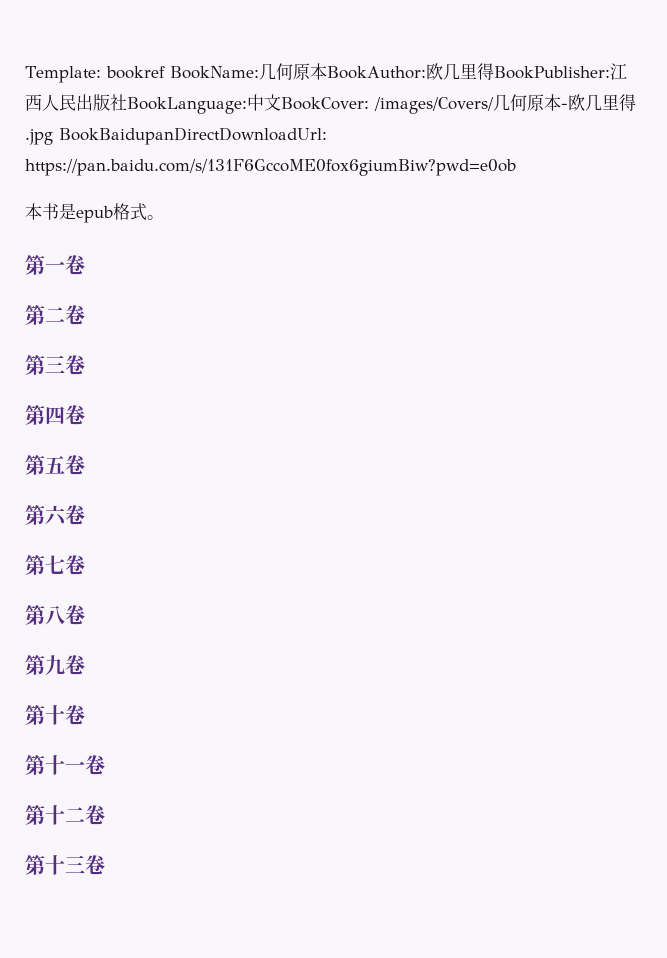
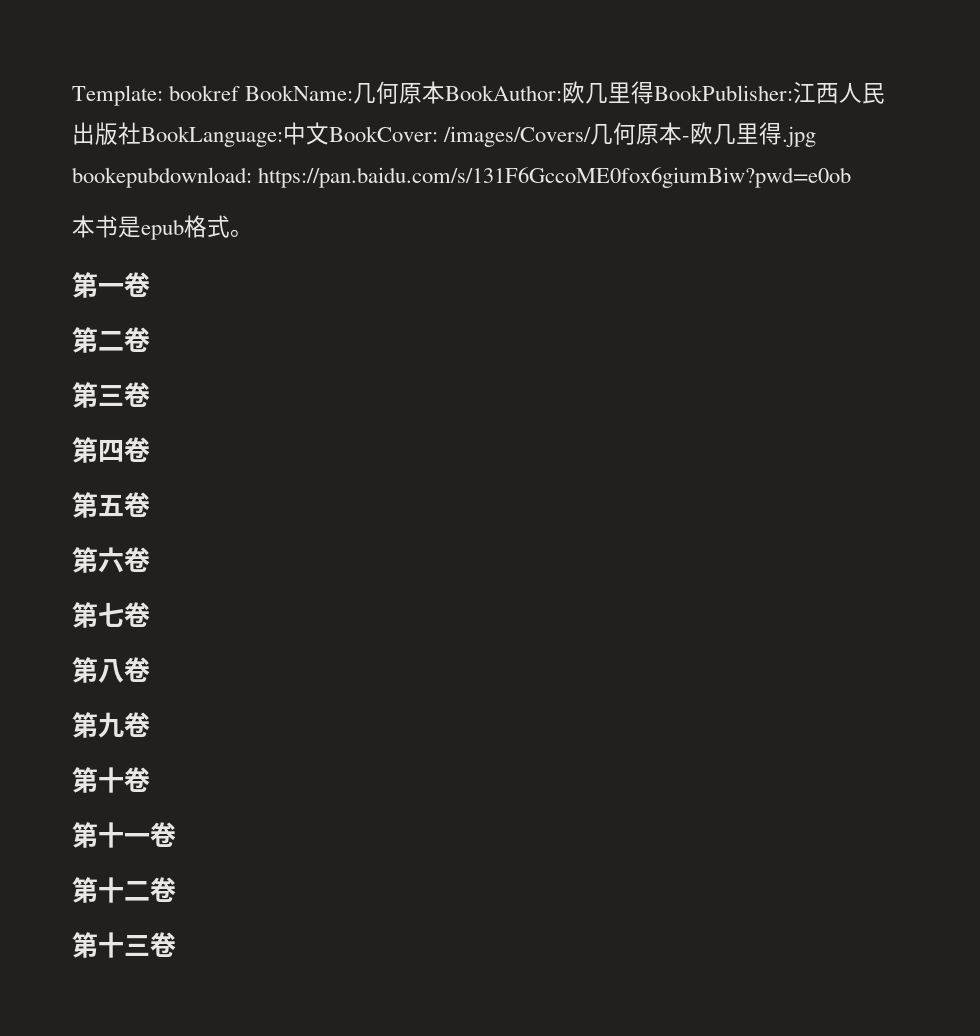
[59,127,327,145] BookBaidupanDirectDownloadUrl: -> [72,167,252,188] bookepubdownload:

